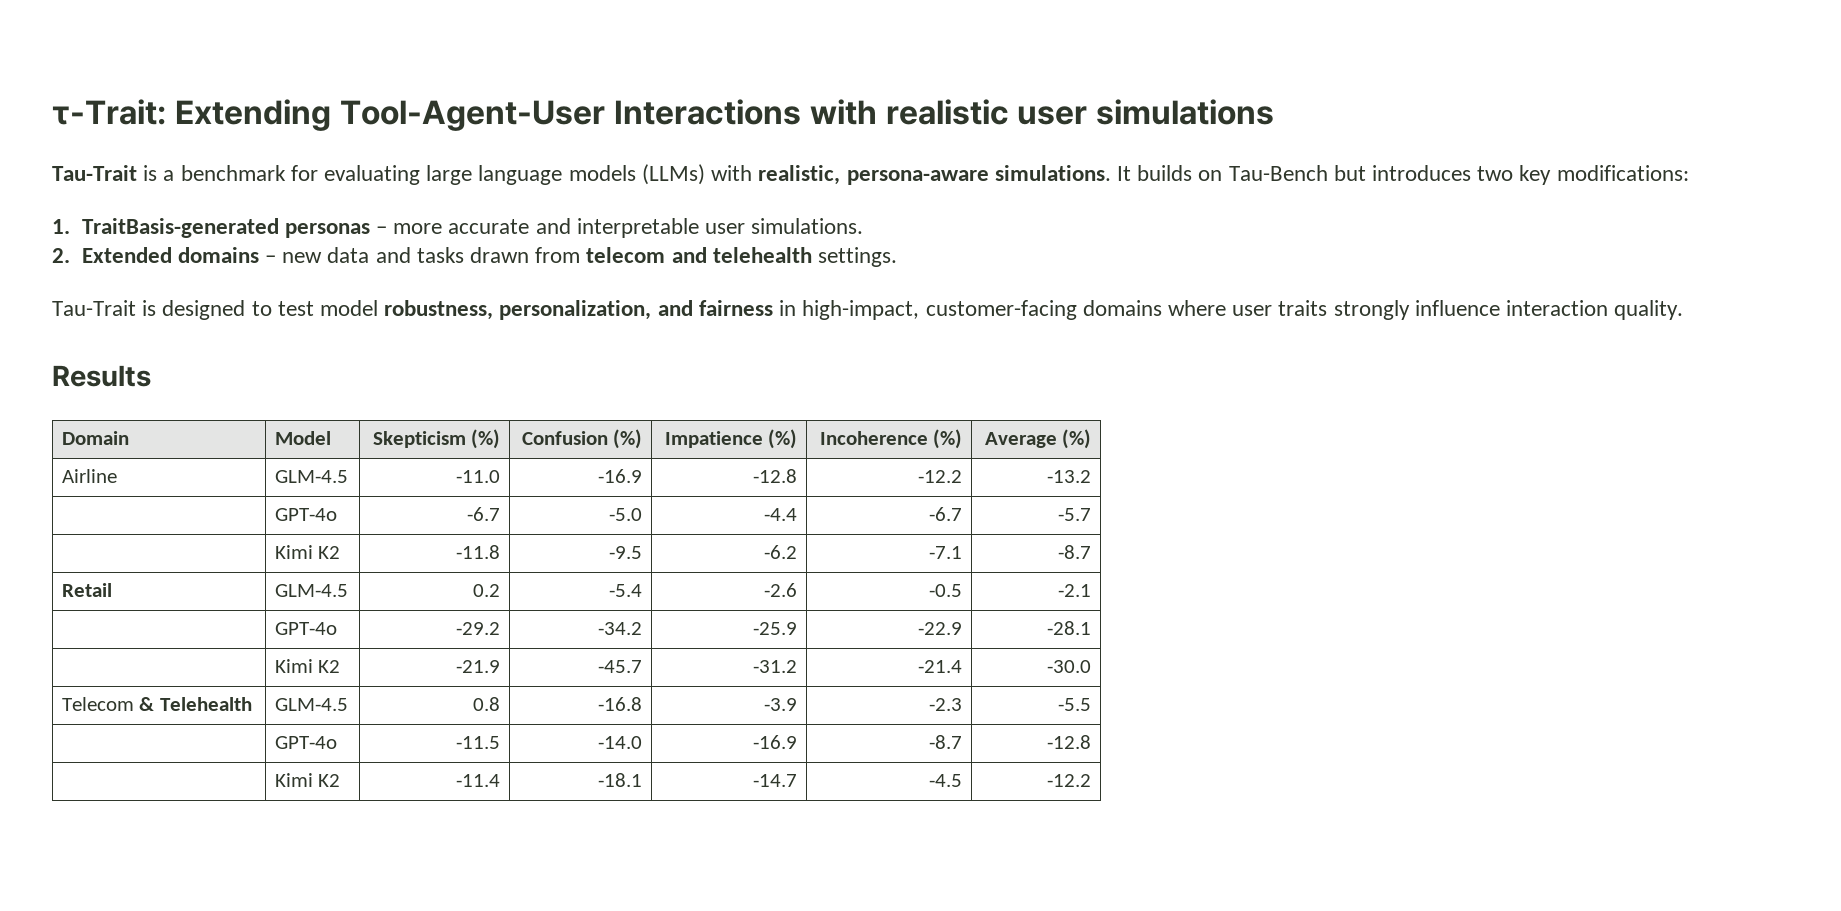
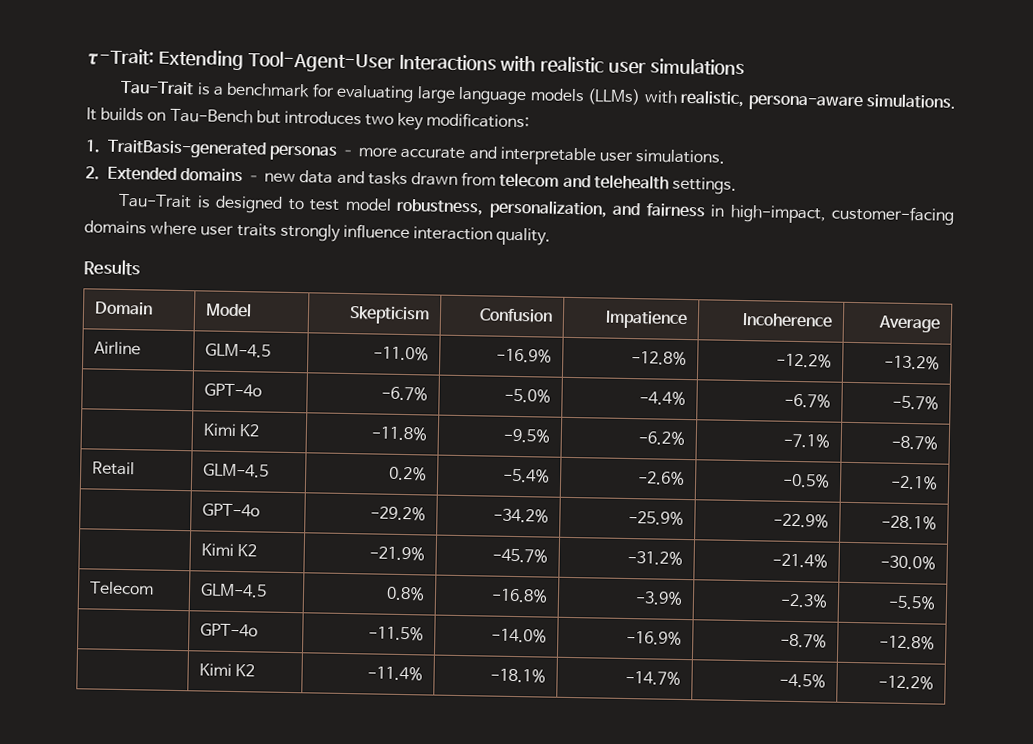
[471,429,501,449] (%) -> (431, 315) none
[613,429,643,449] (%) -> (554, 315) none
[768,429,798,449] (%) -> (689, 320) none
[933,429,963,449] (%) -> (834, 320) none
[1062,429,1092,449] (%) -> (942, 324) none
[456,470,501,483] [598,469,643,483] [753,469,798,483] [918,470,963,483] [1047,470,1092,483] [274,508,337,521] [467,507,501,521] [609,508,643,521] [764,508,798,521] [929,507,963,521] [1058,508,1092,521] [274,545,341,559] [456,545,501,559] [609,546,643,559] [764,545,798,559] [929,546,963,559] [1058,545,1092,559] [61,583,112,597] [274,584,348,597] [473,584,501,597] [609,584,643,597] [764,583,798,597] [929,584,963,597] [1058,584,1092,597] [274,622,337,635] [456,622,501,635] [598,622,643,635] [753,622,798,635] [918,622,963,635] [1047,621,1092,635] [274,659,341,673] [456,660,501,673] [598,660,643,673] [753,660,798,673] [918,660,963,673] [1047,660,1092,673] -11.0 | -16.9 | -12.8 | -12.2 | -13.2 // | GPT-4o | -6.7 | -5.0 | -4.4 | -6.7 | -5.7 // | Kimi K2 | -11.8 | -9.5 | -6.2 | -7.1 | -8.7 // Retail | GLM-4.5 | 0.2 | -5.4 | -2.6 | -0.5 | -2.1 // | GPT-4o | -29.2 | -34.2 | -25.9 | -22.9 | -28.1 // | Kimi K2 | -21.9 | -45.7 | -31.2 | -21.4 | -30.0 -> [373,346,430,361] [496,348,553,363] [631,351,688,366] [776,353,833,368] [884,355,941,370] [203,383,262,397] [381,386,429,401] [504,388,552,403] [639,391,687,406] [784,393,832,408] [892,395,940,410] [202,423,261,437] [371,426,428,441] [503,428,551,443] [638,431,686,446] [783,433,831,448] [891,435,939,450] [91,461,135,476] [202,463,269,478] [389,466,428,481] [503,468,551,483] [638,471,686,486] [782,473,831,488] [890,475,939,490] [201,503,260,517] [370,506,427,521] [493,508,550,523] [628,511,685,526] [773,513,830,528] [881,515,938,530] [200,543,258,557] [369,546,426,561] [492,548,549,563] [627,551,684,566] [772,553,829,568] [880,555,937,570] -11.0% | -16.9% | -12.8% | -12.2% | -13.2% // | GPT-4o | -6.7% | -5.0% | -4.4% | -6.7% | -5.7% // | Kimi K2 | -11.8% | -9.5% | -6.2% | -7.1% | -8.7% // Retail | GLM-4.5 | 0.2% | -5.4% | -2.6% | -0.5% | -2.1% // | GPT-4o | -29.2% | -34.2% | -25.9% | -22.9% | -28.1% // | Kimi K2 | -21.9% | -45.7% | -31.2% | -21.4% | -30.0%
[139,697,252,711] [274,698,348,711] [473,697,501,711] [598,697,643,711] [764,698,798,711] [929,698,963,711] [1058,698,1092,711] [274,736,337,749] [456,736,501,749] [598,736,643,749] [753,735,798,749] [929,735,963,749] [1047,735,1092,749] [274,773,341,787] [456,774,501,787] [598,773,643,787] [753,774,798,787] [929,774,963,787] [1047,774,1092,787] & Telehealth | GLM-4.5 | 0.8 | -16.8 | -3.9 | -2.3 | -5.5 // | GPT-4o | -11.5 | -14.0 | -16.9 | -8.7 | -12.8 // | Kimi K2 | -11.4 | -18.1 | -14.7 | -4.5 | -12.2 -> [199,583,267,598] [386,586,426,601] [491,588,549,603] [635,591,684,605] [780,593,829,608] [888,595,937,610] [199,623,258,637] [368,626,425,641] [491,628,548,643] [626,630,683,645] [780,633,828,648] [879,635,936,650] [198,663,256,677] [367,666,424,681] [490,668,547,683] [625,670,682,685] [779,673,827,688] [878,675,935,690] | GLM-4.5 | 0.8% | -16.8% | -3.9% | -2.3% | -5.5% // | GPT-4o | -11.5% | -14.0% | -16.9% | -8.7% | -12.8% // | Kimi K2 | -11.4% | -18.1% | -14.7% | -4.5% | -12.2%

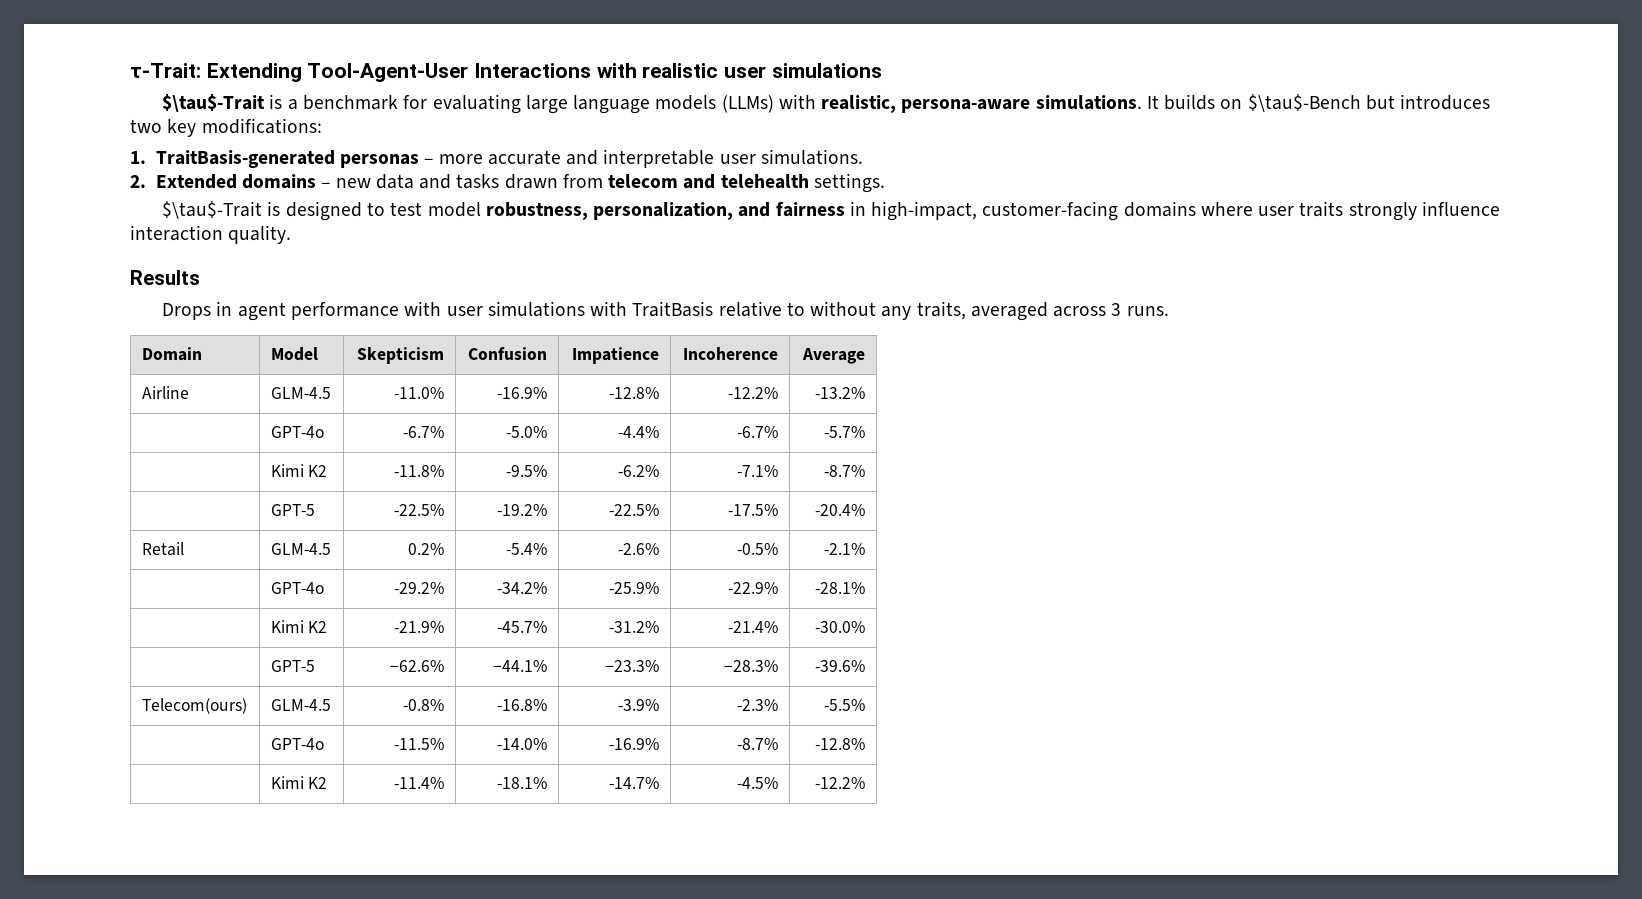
[120,80,195,96] Tau-Trait -> [162,94,266,112] $\tau$-Trait
[169,108,253,124] Tau-Bench -> [1247,94,1361,112] $\tau$-Bench
[118,193,193,209] Tau-Trait -> [162,201,263,219] $\tau$-Trait
(140, 267) none -> [162,301,1169,321] // Drops in agent performance with user simulations with TraitBasis relative to without any traits, averaged across 3 runs.
(939, 442) none -> [270,504,315,516] [394,504,445,516] [497,504,548,516] [609,504,660,516] [728,504,779,516] [815,504,866,516] // | GPT-5 | -22.5% | -19.2% | -22.5% | -17.5% | -20.4%
[88,581,154,595] [199,583,267,598] [386,586,426,601] Telecom | GLM-4.5 | 0.8% -> [270,660,315,672] [390,660,445,672] [493,660,548,672] [605,660,660,672] [724,660,779,672] [815,660,866,672] [141,698,247,714] [270,699,331,711] [403,699,445,711] | GPT-5 | −62.6% | −44.1% | −23.3% | −28.3% | -39.6% // Telecom(ours) | GLM-4.5 | -0.8%

